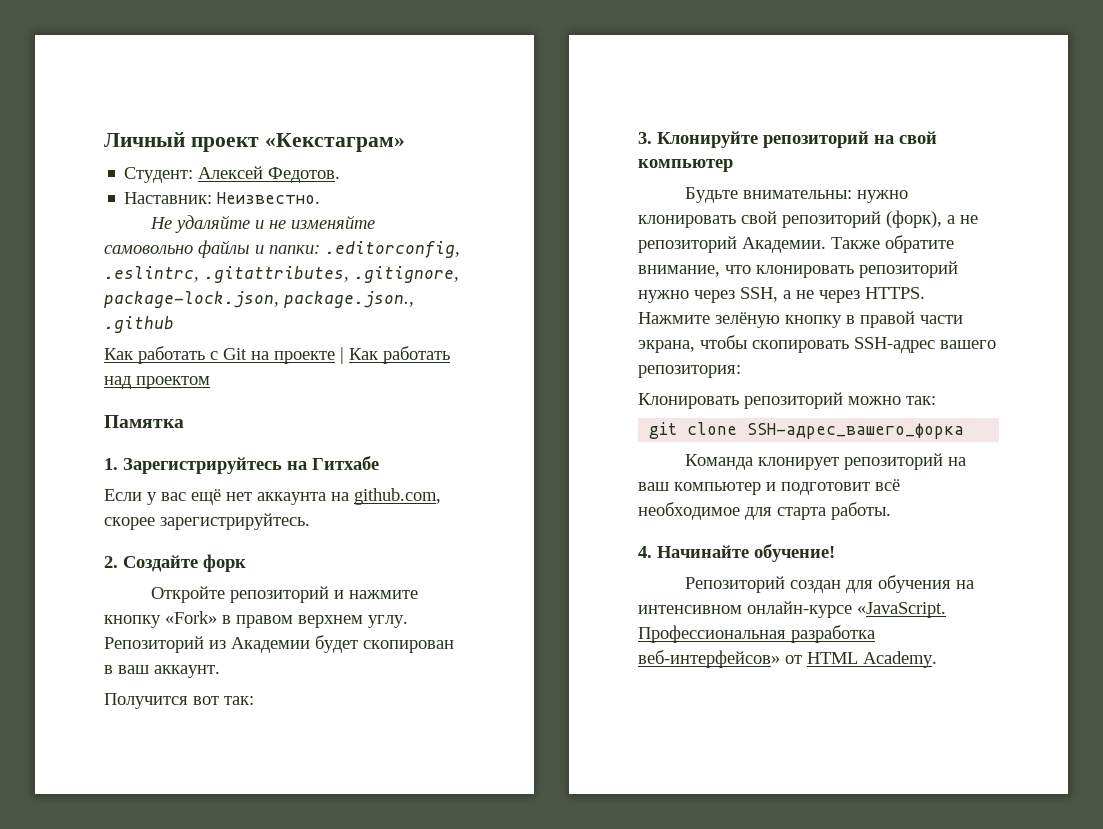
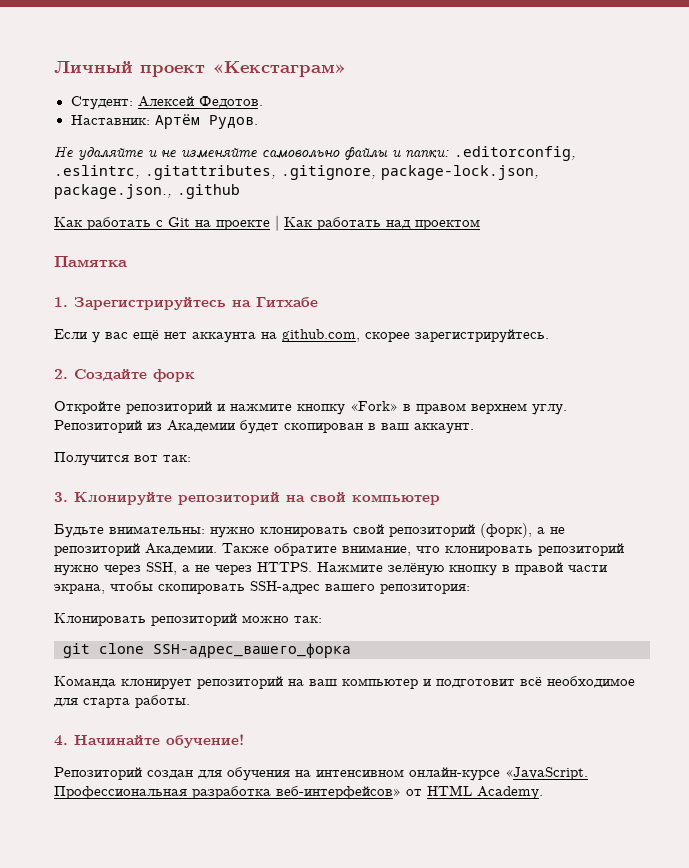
[217,192,321,204] Неизвестно. -> [154,114,258,129] Артём Рудов.

